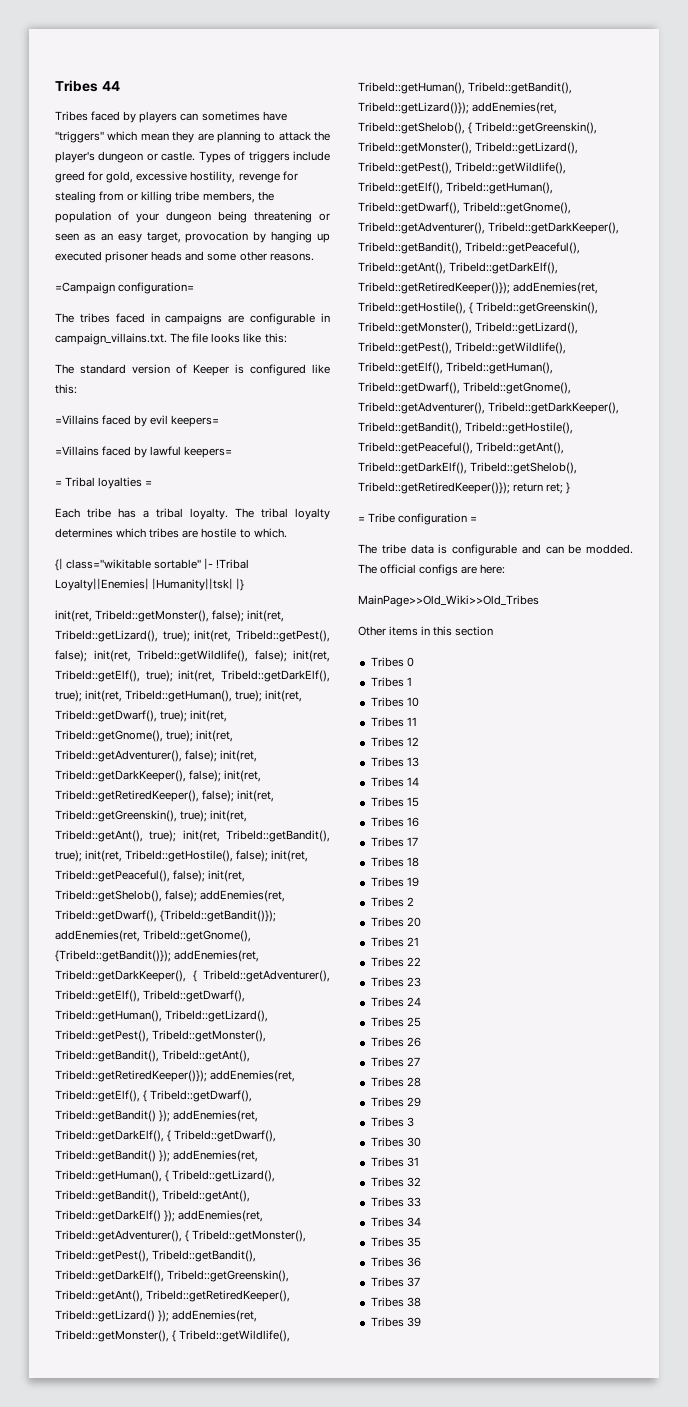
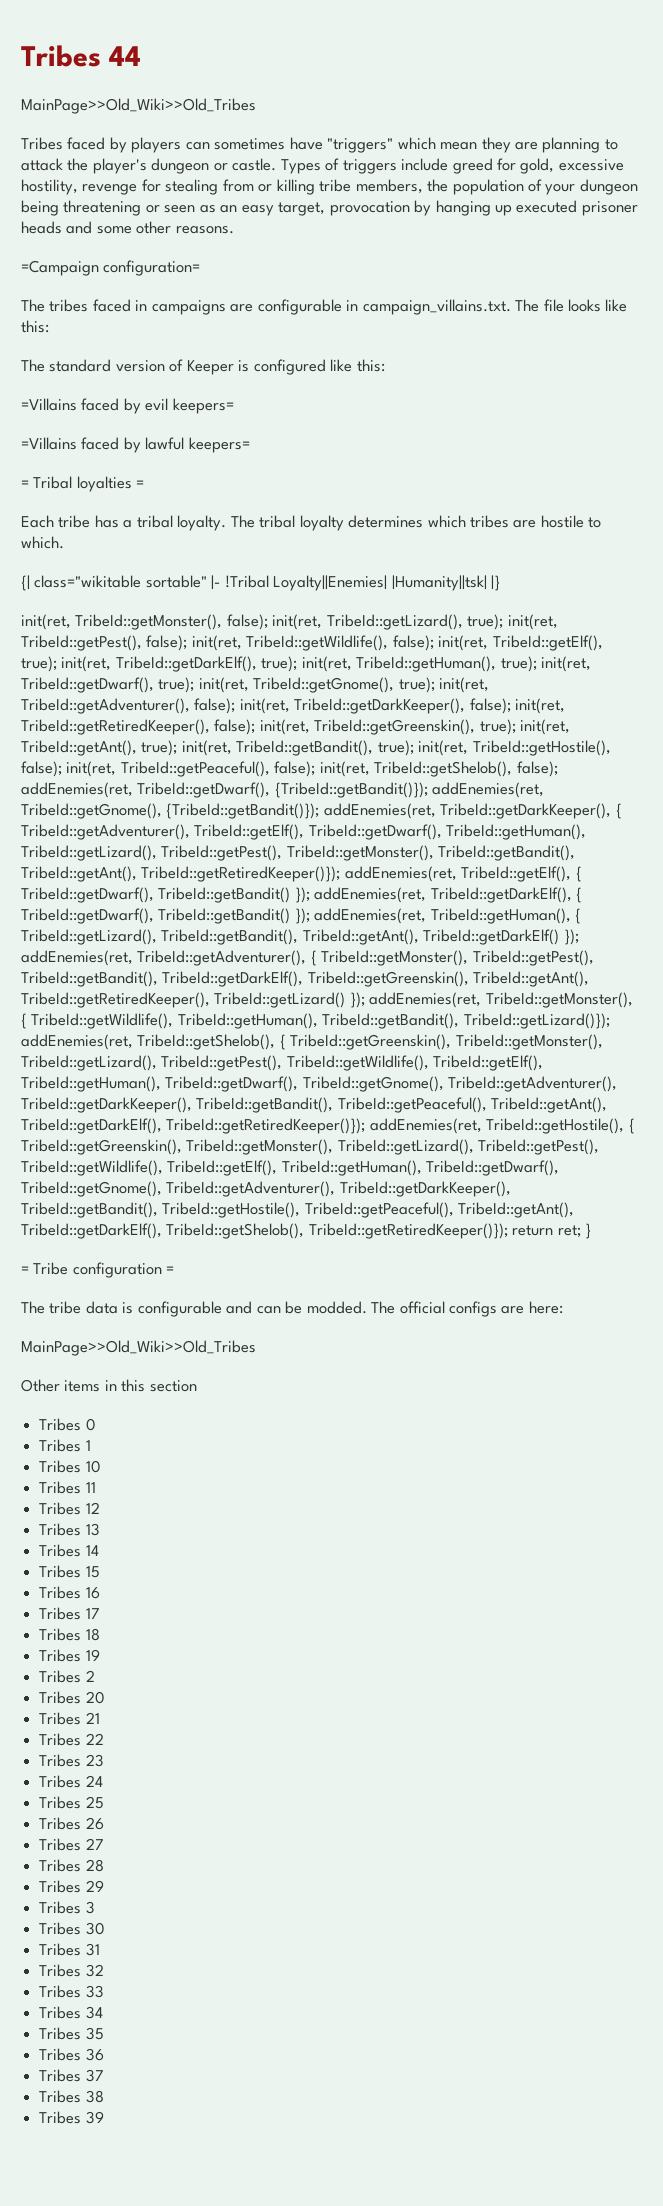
(120, 86) none -> [21,98,256,114] // MainPage>>Old_Wiki>>Old_Tribes

